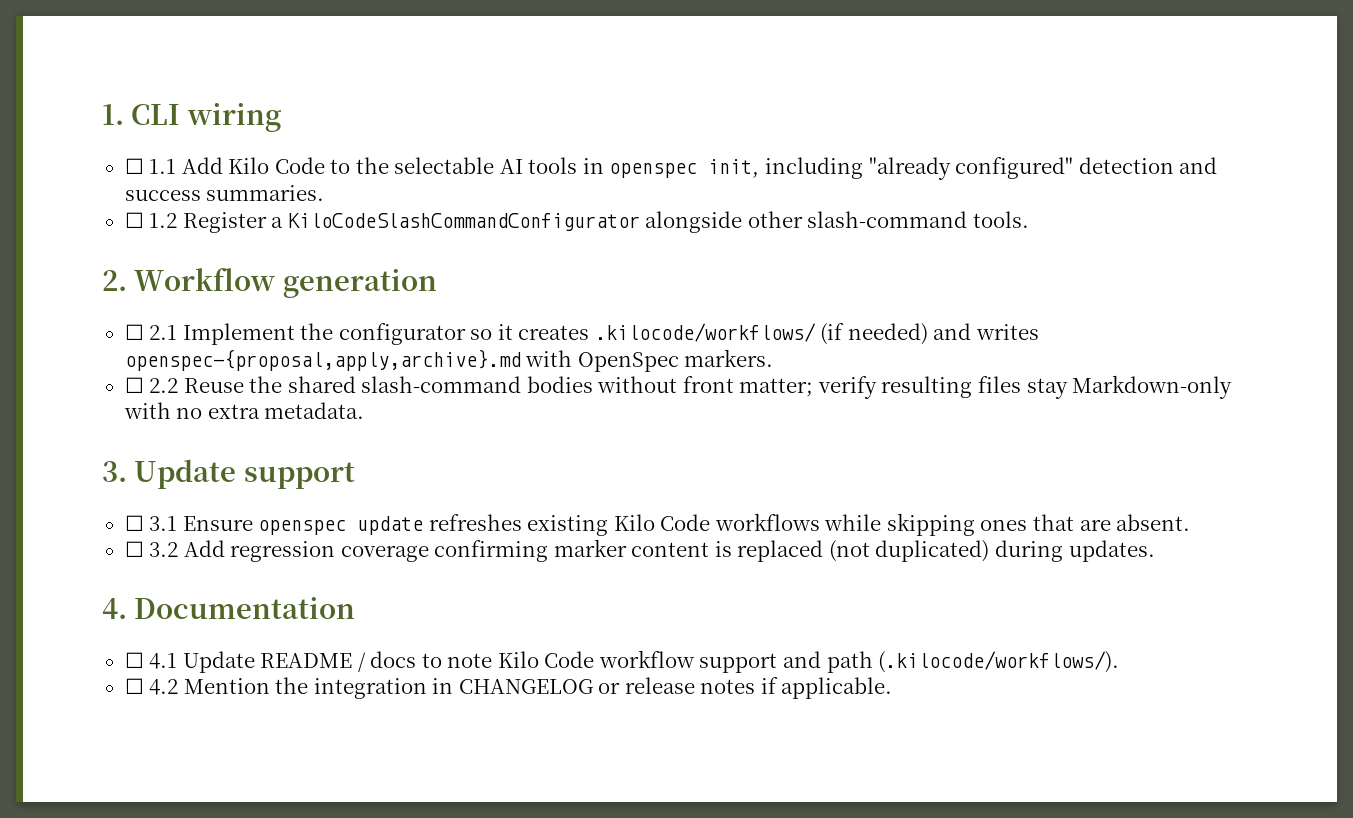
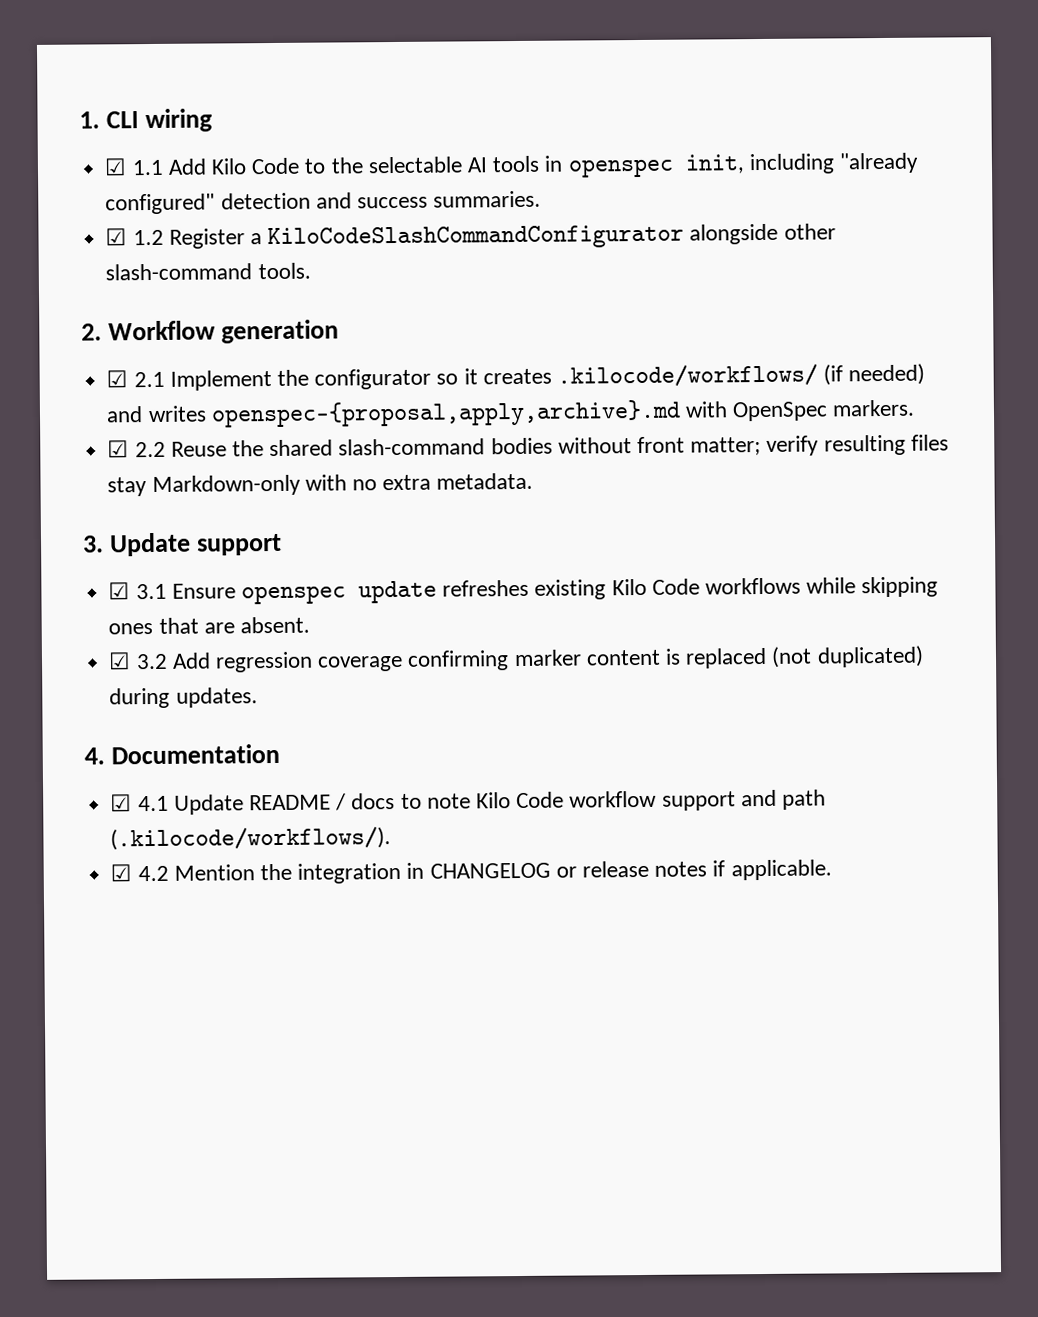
[124,158,144,174] ☐ -> [104,158,128,176] ☑
[124,212,144,228] ☐ -> [105,228,128,246] ☑
[124,324,144,340] ☐ -> [106,370,129,388] ☑
[124,377,144,393] ☐ -> [107,440,130,458] ☑
[124,515,144,531] ☐ -> [108,582,131,600] ☑
[124,541,144,557] ☐ -> [108,652,132,670] ☑
[124,652,144,668] ☐ -> [110,794,133,812] ☑
[124,678,144,694] ☐ -> [110,864,133,882] ☑

